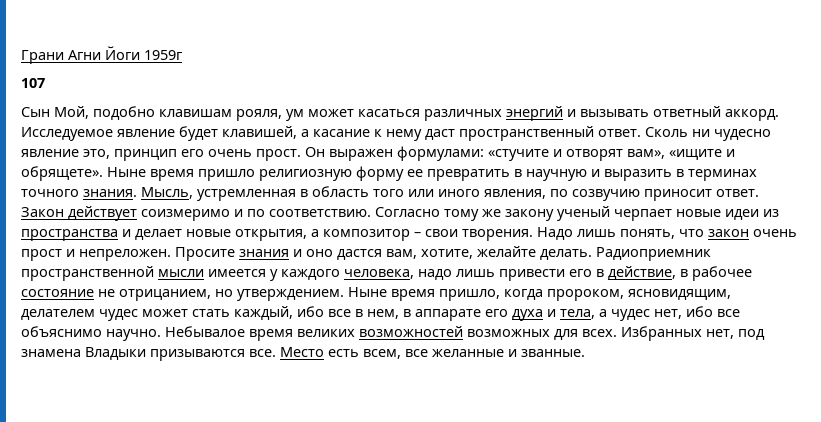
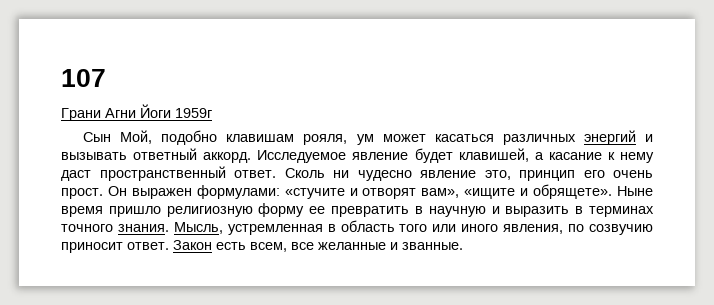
(21, 57) none -> [61,69,106,87] 107 //
[21,78,45,88] // 107 -> (212, 113) none
[68,206,779,221] [21,227,797,241] [21,246,711,261] [21,266,752,281] [21,287,731,301] [21,306,740,321] [21,326,765,341] [21,347,324,361] действует соизмеримо и по соответствию. Согласно тому же закону ученый черпает новые идеи из пространства и делает новые открытия, а композитор – свои творения. Надо лишь понять, что закон очень прост и непреложен. Просите знания и оно дастся вам, хотите, желайте делать. Радиоприемник пространственной мысли имеется у каждого человека, надо лишь привести его в действие, в рабочее состояние не отрицанием, но утверждением. Ныне время пришло, когда пророком, ясновидящим, делателем чудес может стать каждый, ибо все в нем, в аппарате его духа и тела, а чудес нет, ибо все объяснимо научно. Небывалое время великих возможностей возможных для всех. Избранных нет, под знамена Владыки призываются все. Место -> (212, 245) none

